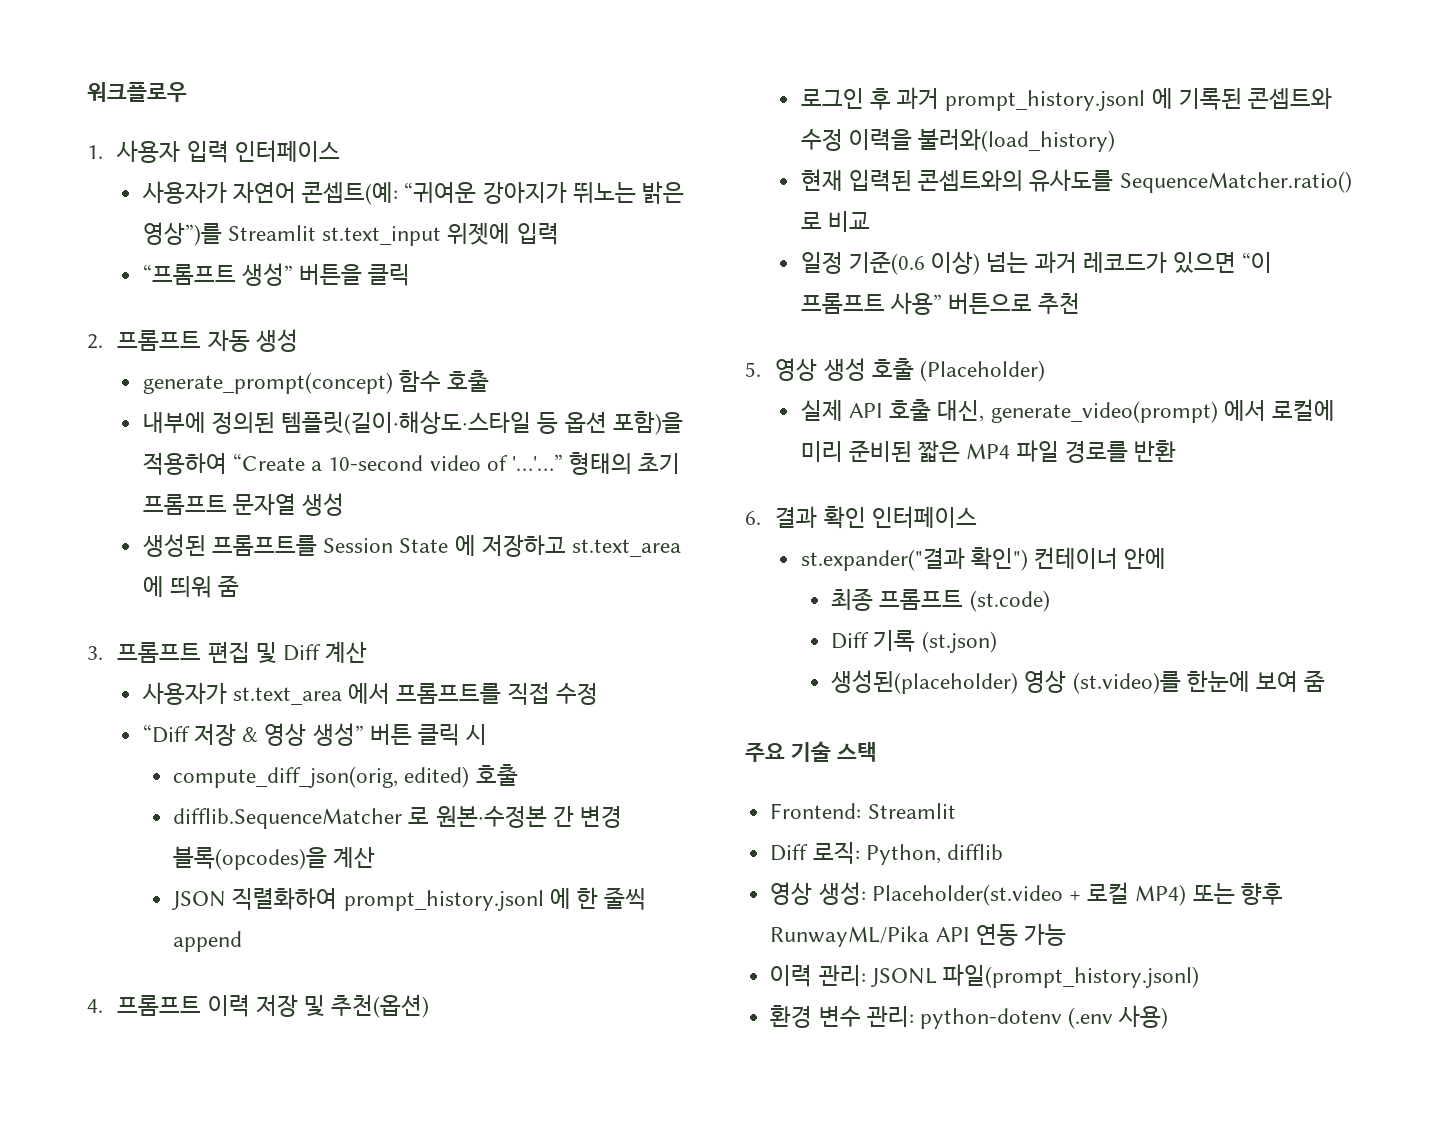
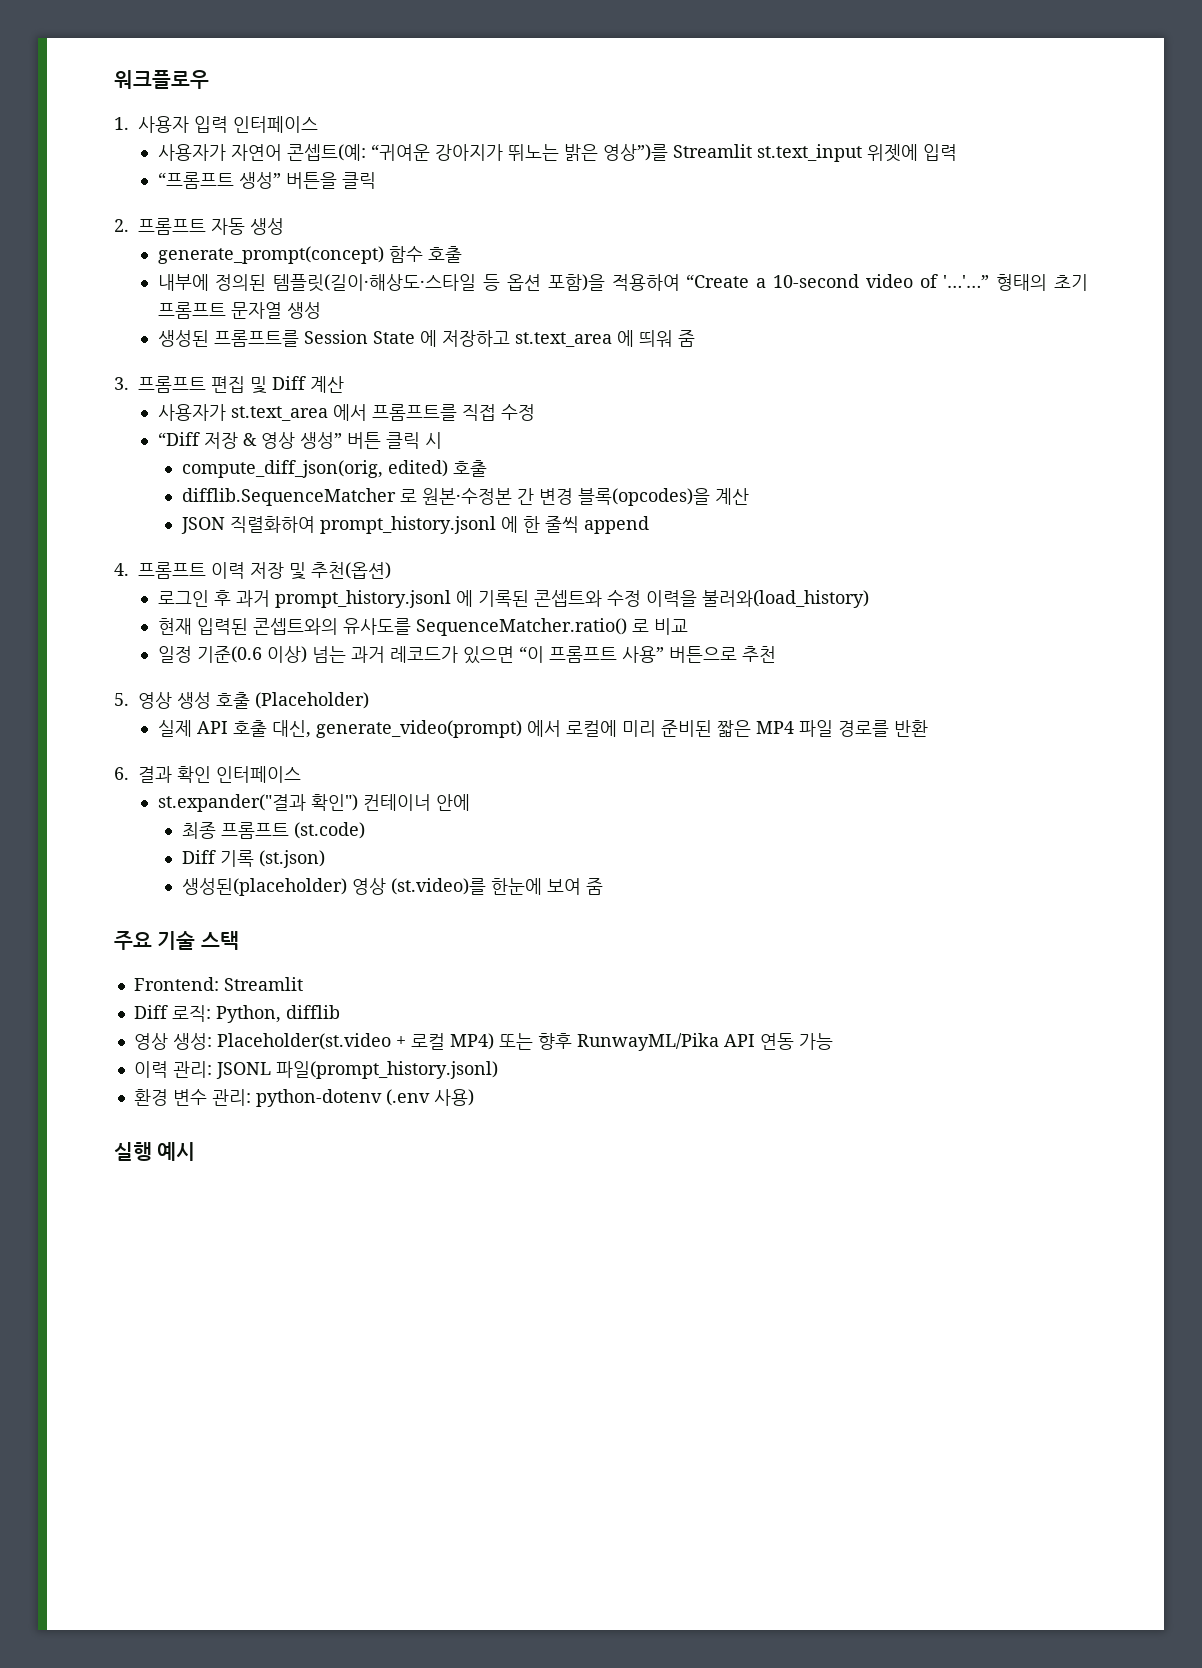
(1169, 1017) none -> [114,1142,196,1161] // 실행 예시

